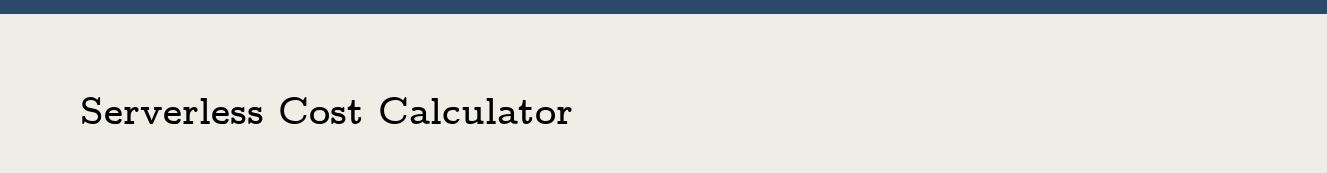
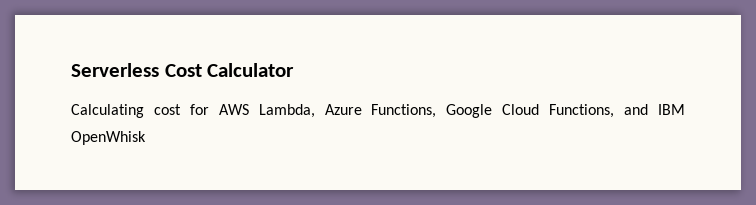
(573, 110) none -> [71,104,685,118] [71,131,146,145] // Calculating cost for AWS Lambda, Azure Functions, Google Cloud Functions, and IBM OpenWhisk

